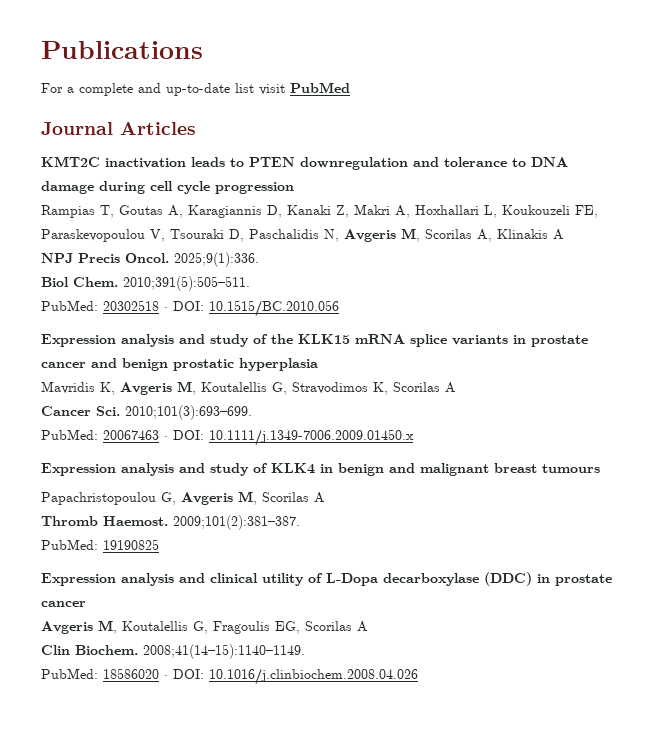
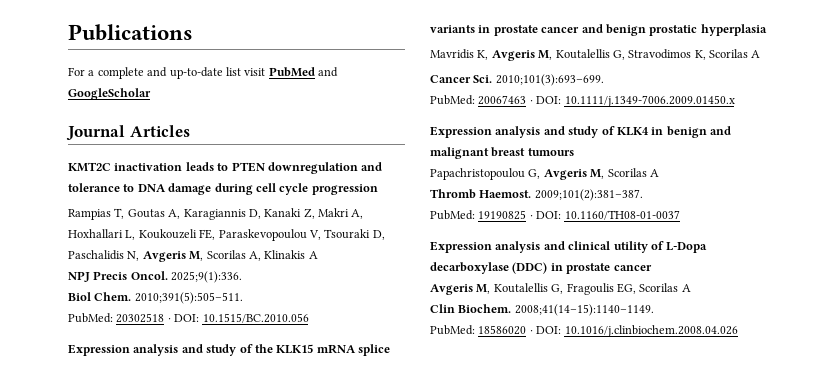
(350, 87) none -> [318,67,338,77] [68,88,151,100] and GoogleScholar
(159, 544) none -> [529,210,680,220] · DOI: 10.1160/TH08-01-0037

